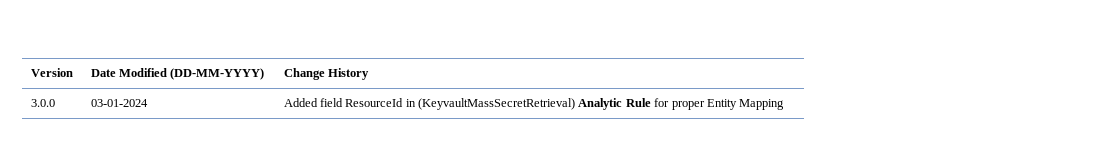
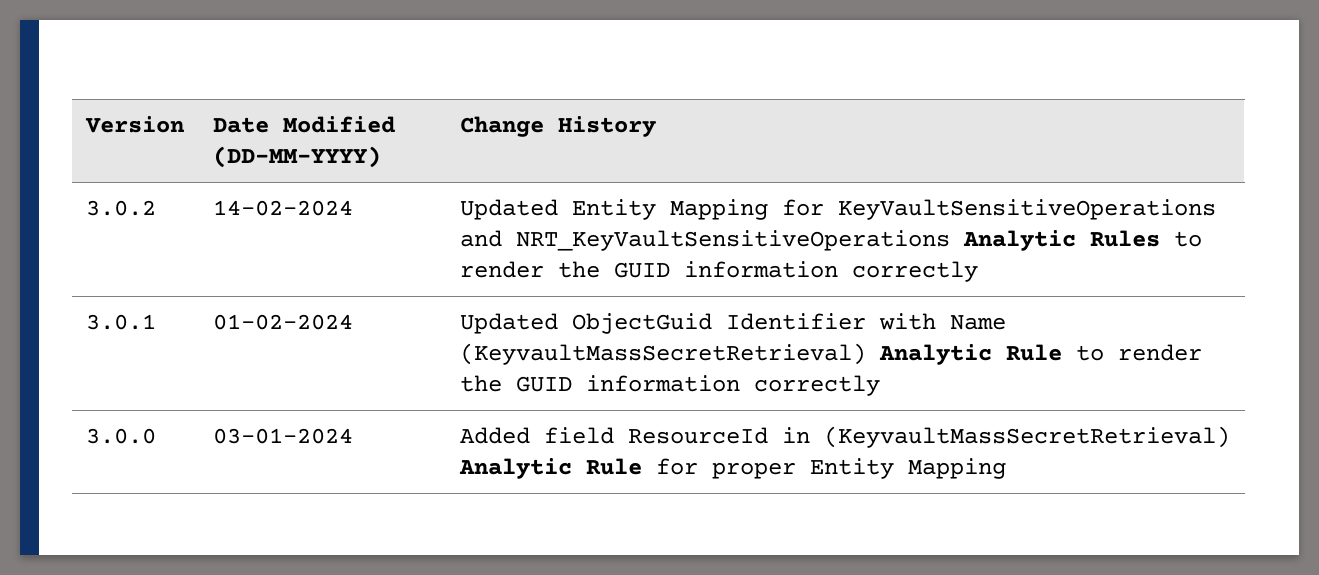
(369, 74) none -> [86,200,157,216] [213,200,354,216] [460,199,1217,220] [460,230,1203,251] [460,261,979,282] [86,314,157,330] [213,314,354,330] [460,313,1007,334] [460,343,1203,365] [460,375,881,396] // 3.0.2 | 14-02-2024 | Updated Entity Mapping for KeyVaultSensitiveOperations and NRT_KeyVaultSensitiveOperations Analytic Rules to render the GUID information correctly // 3.0.1 | 01-02-2024 | Updated ObjectGuid Identifier with Name (KeyvaultMassSecretRetrieval) Analytic Rule to render the GUID information correctly

